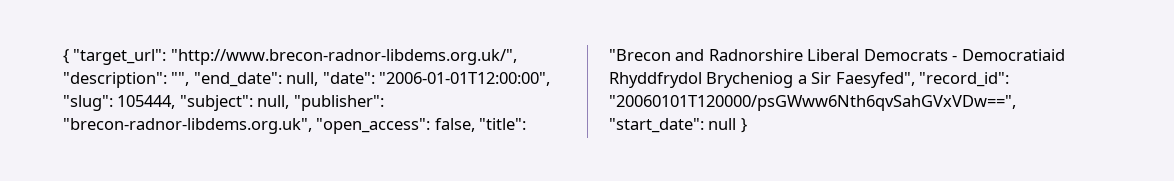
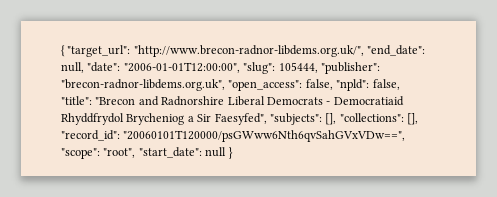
[63,72,190,88] "description": "", -> (364, 51) none
[179,95,290,111] "subject": null, -> (318, 67) none
(475, 125) none -> [336,79,400,91] "npld": false,
[919,72,1010,87] [609,95,1016,111] "record_id": "20060101T120000/psGWww6Nth6qvSahGVxVDw==", -> [269,113,418,125] [61,130,406,142] [61,148,136,159] "subjects": [], "collections": [], "record_id": "20060101T120000/psGWww6Nth6qvSahGVxVDw==", "scope": "root",

